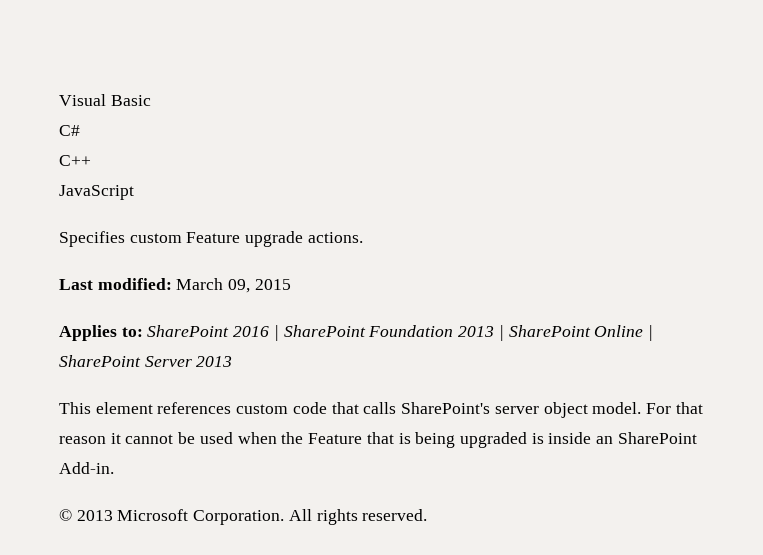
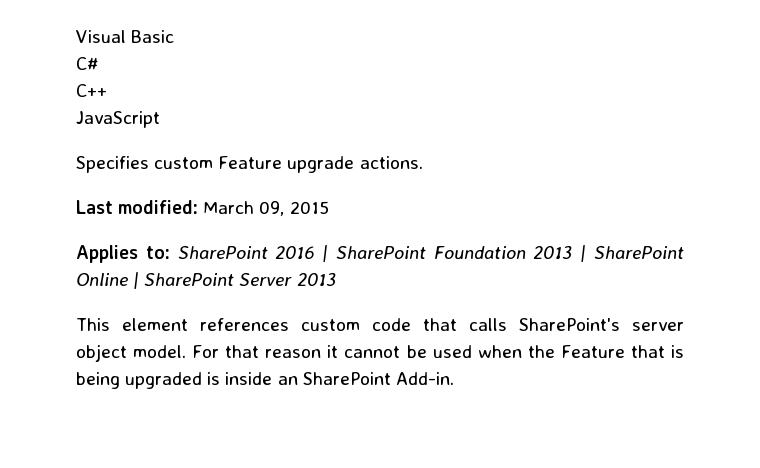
[59,509,428,525] // © 2013 Microsoft Corporation. All rights reserved. -> (454, 378) none

